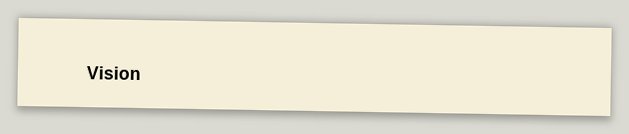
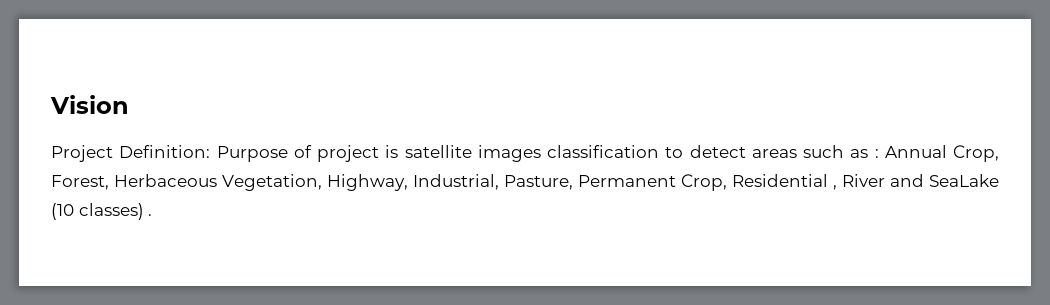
(141, 73) none -> [51,145,999,162] [51,174,999,191] [51,203,153,220] // Project Definition: Purpose of project is satellite images classification to detect areas such as : Annual Crop, Forest, Herbaceous Vegetation, Highway, Industrial, Pasture, Permanent Crop, Residential , River and SeaLake (10 classes) .

